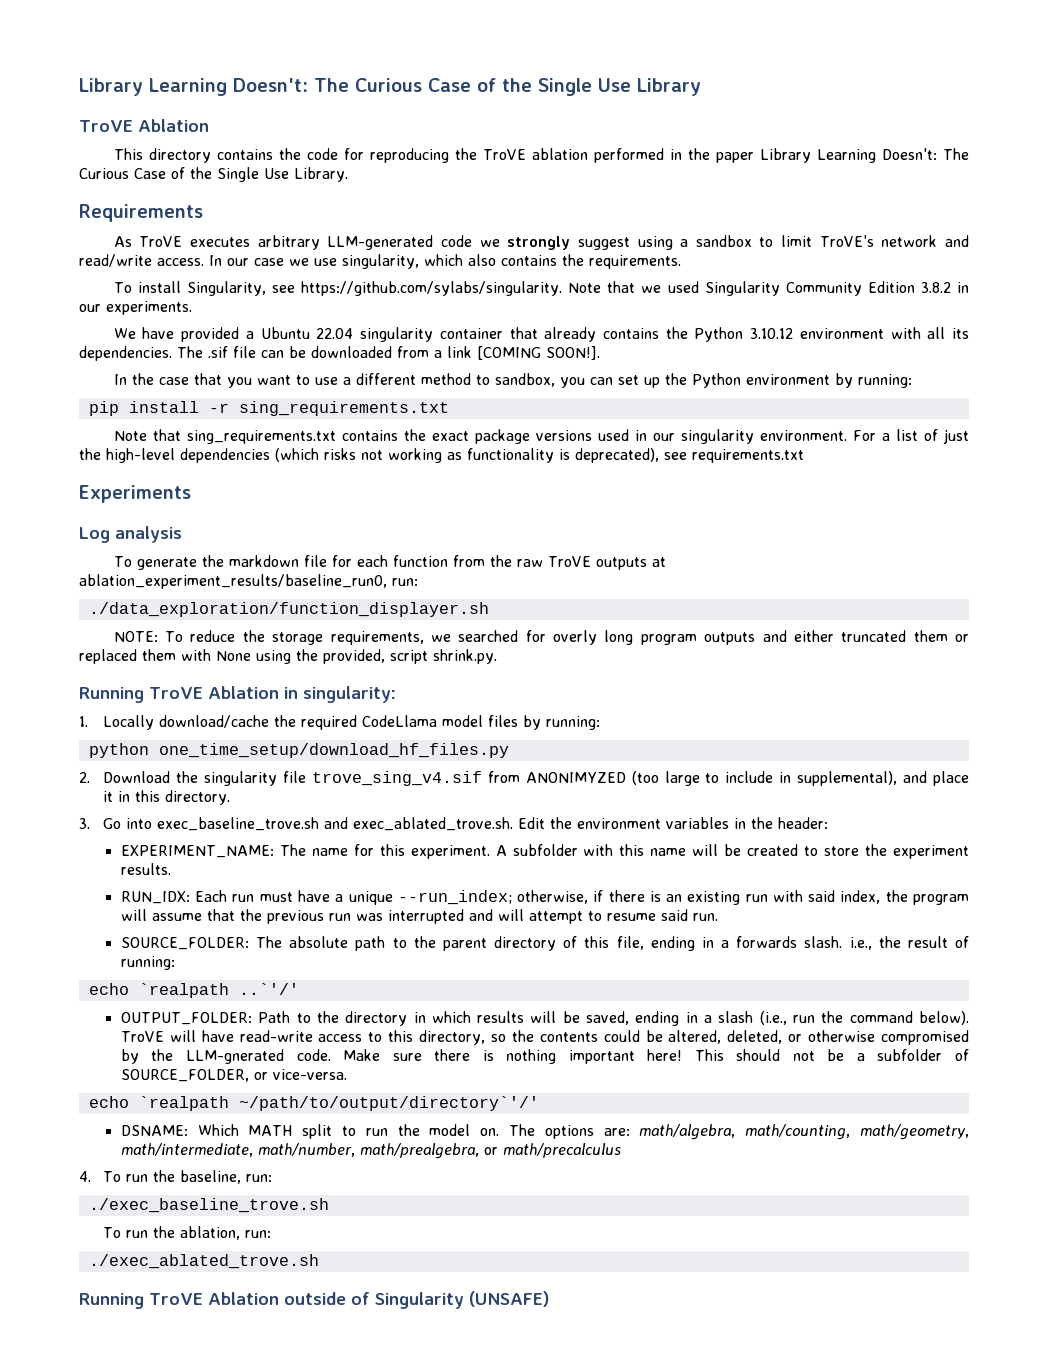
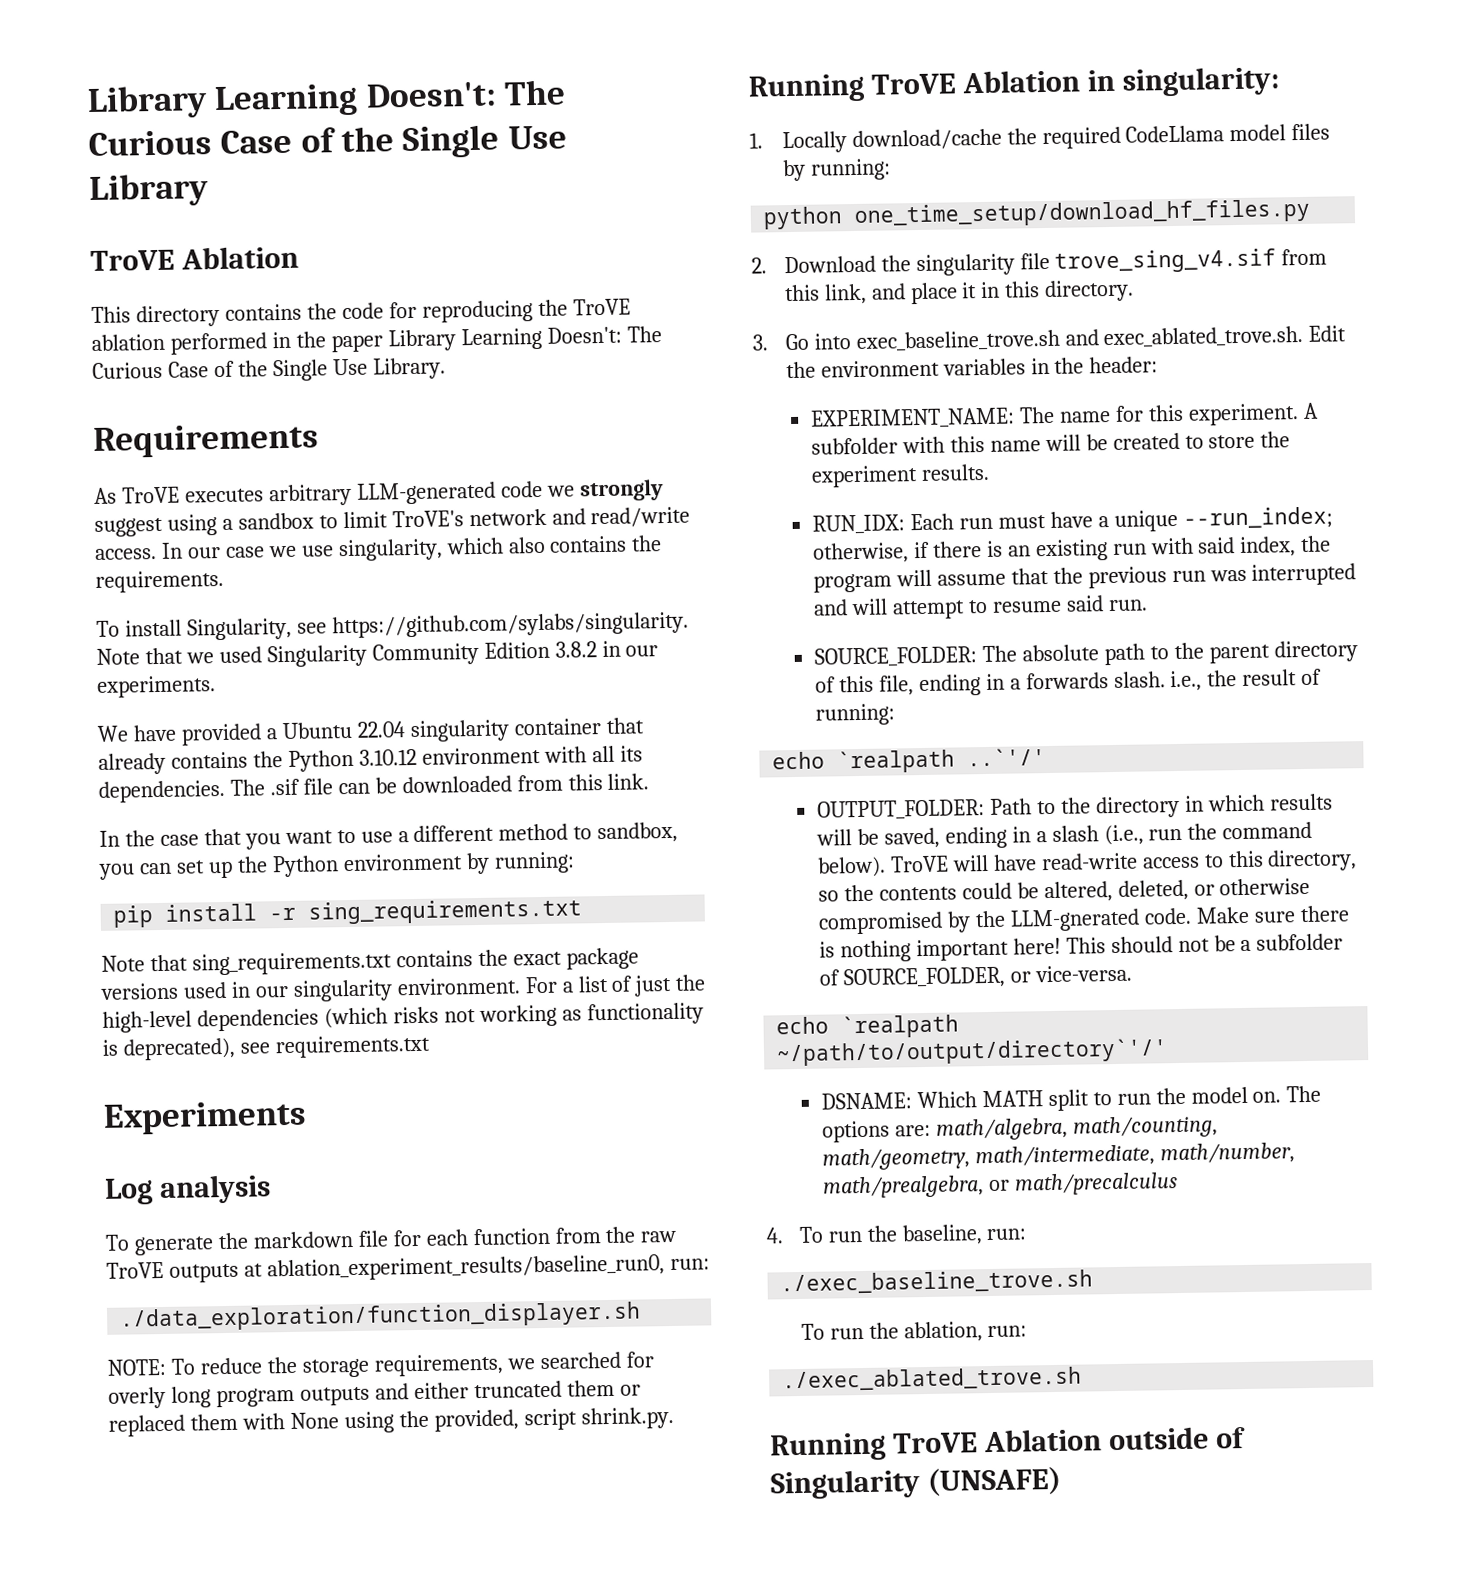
[434,346,600,360] a link [COMING SOON!]. -> [567,773,650,791] this link.
[525,771,898,786] ANONIMYZED (too large to include in supplemental), -> [783,283,867,305] this link,

